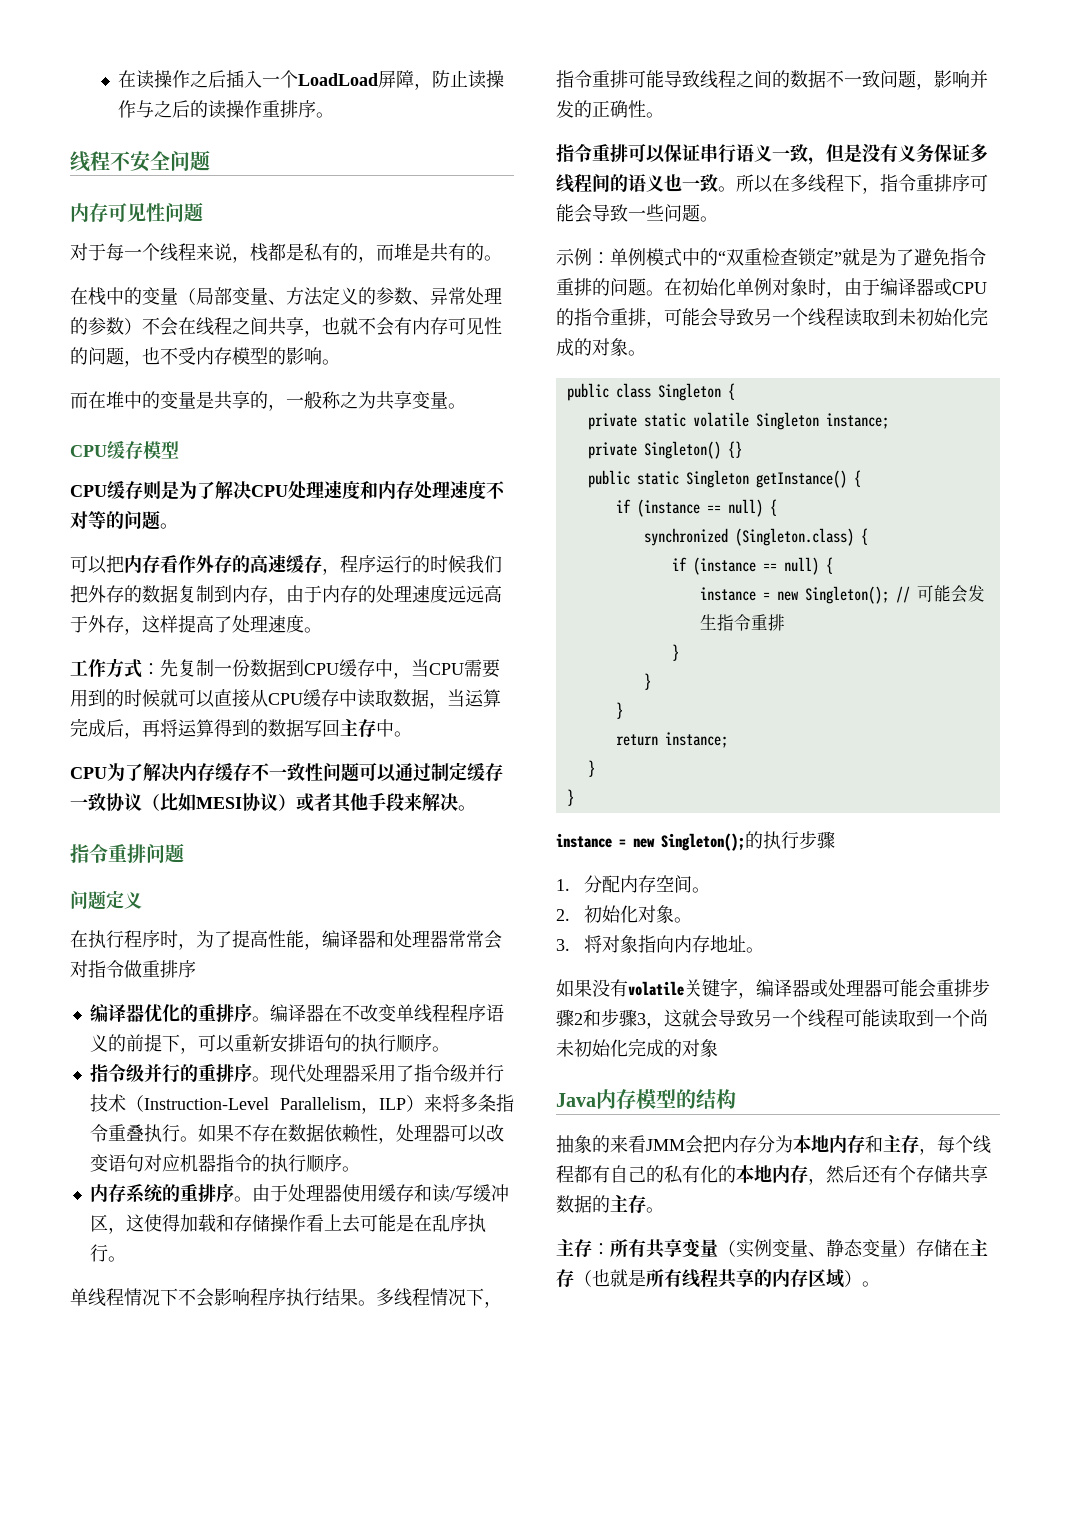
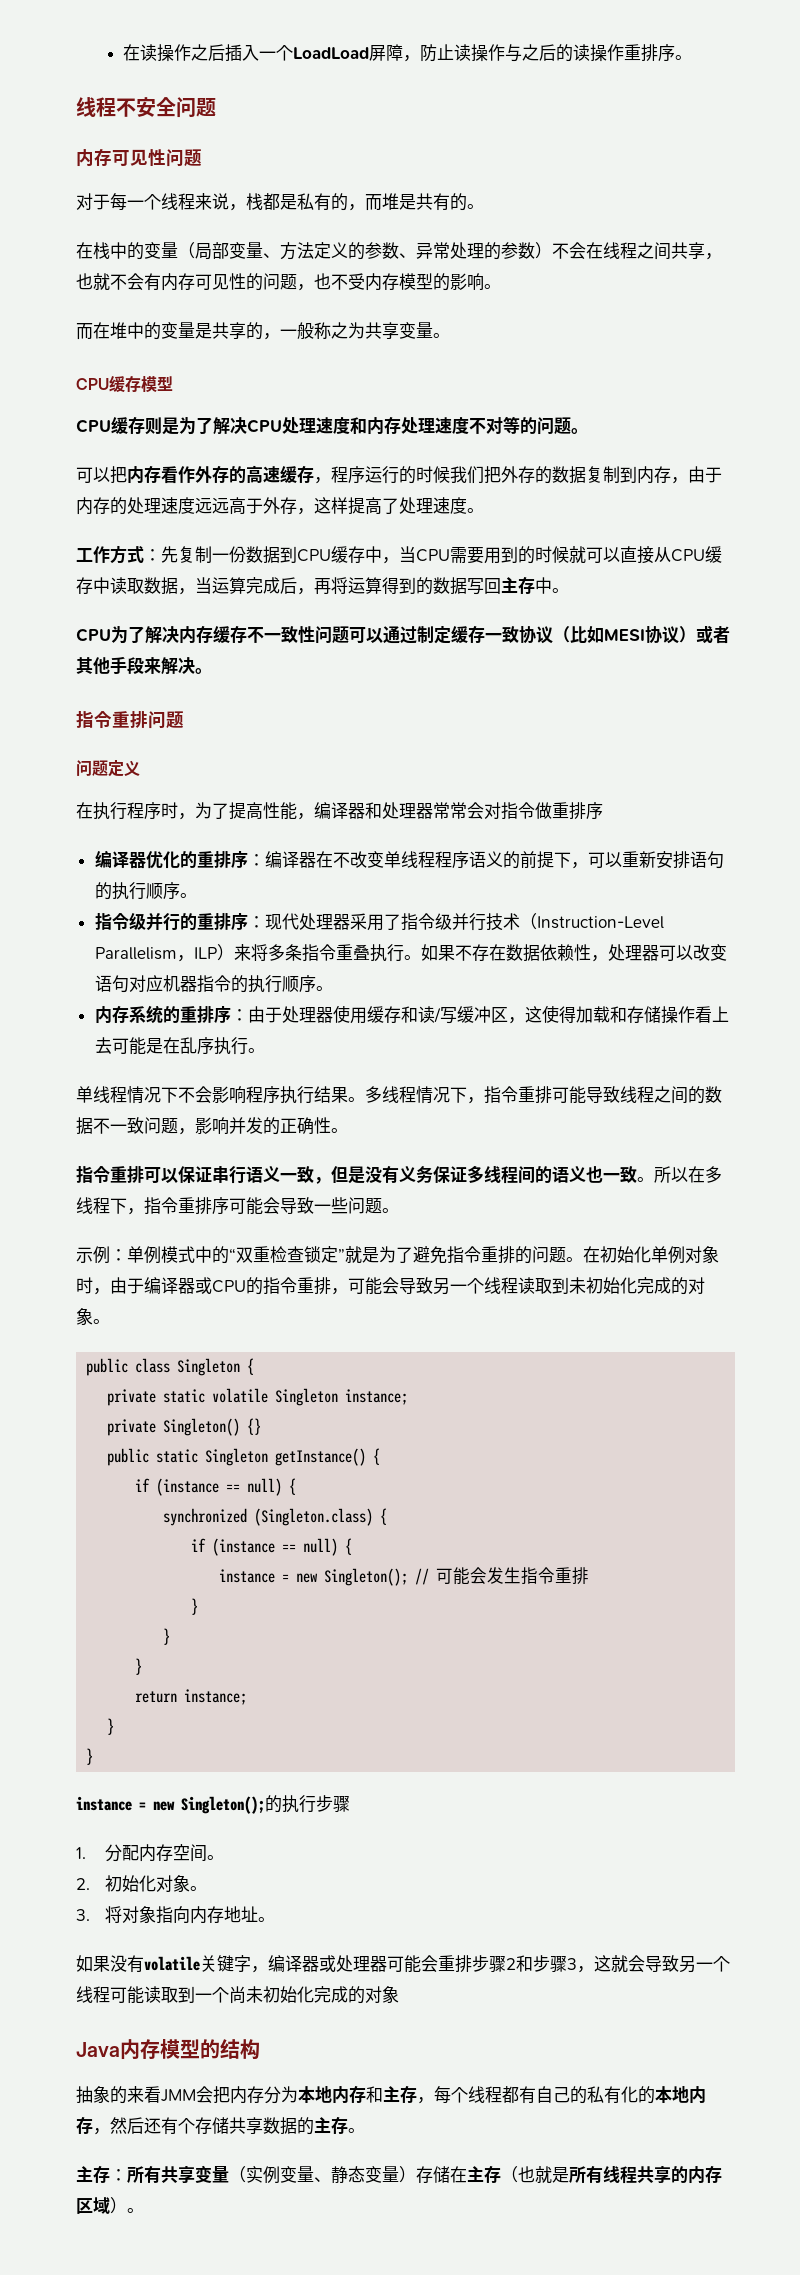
[251,1016,270,1022] 。 -> [247,854,265,866] ：
[251,1076,270,1082] 。 -> [247,916,265,928] ：
[233,1196,252,1202] 。 -> [230,1009,248,1021] ：

